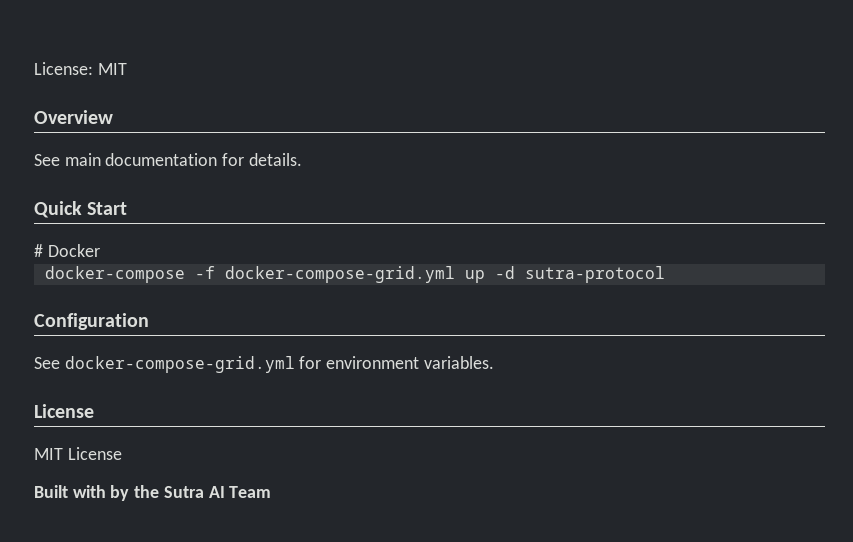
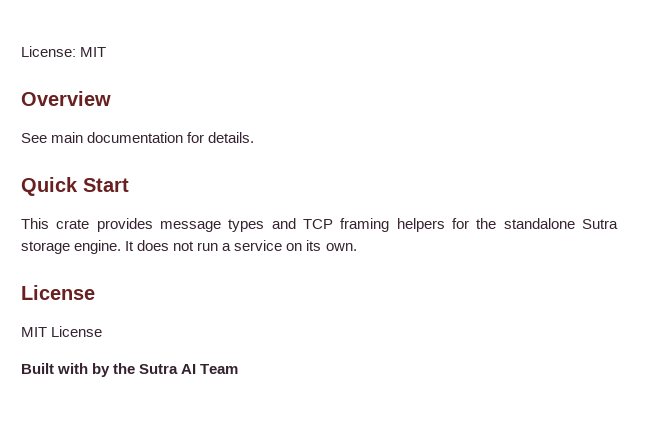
[34,244,100,257] [44,266,665,283] [34,313,149,330] [34,356,494,373] # Docker // docker-compose -f docker-compose-grid.yml up -d sutra-protocol // Configuration // See docker-compose-grid.yml for environment variables. -> [21,218,618,232] [21,240,357,254] This crate provides message types and TCP framing helpers for the standalone Sutra storage engine. It does not run a service on its own.

